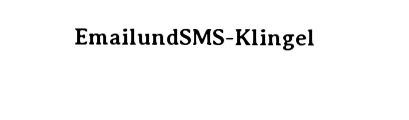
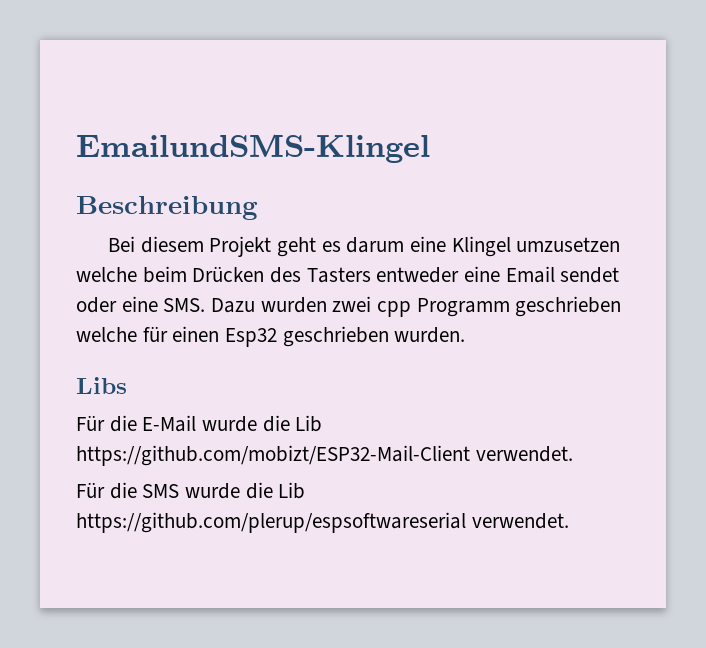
(316, 39) none -> [76,196,258,220] [107,236,621,257] [76,266,620,283] [76,296,622,317] [76,326,466,347] [76,377,127,394] [76,415,323,432] [76,445,573,466] [76,482,306,499] [76,512,569,533] // Beschreibung // Bei diesem Projekt geht es darum eine Klingel umzusetzen welche beim Drücken des Tasters entweder eine Email sendet oder eine SMS. Dazu wurden zwei cpp Programm geschrieben welche für einen Esp32 geschrieben wurden. // Libs // Für die E-Mail wurde die Lib https://github.com/mobizt/ESP32-Mail-Client verwendet. // Für die SMS wurde die Lib https://github.com/plerup/espsoftwareserial verwendet.

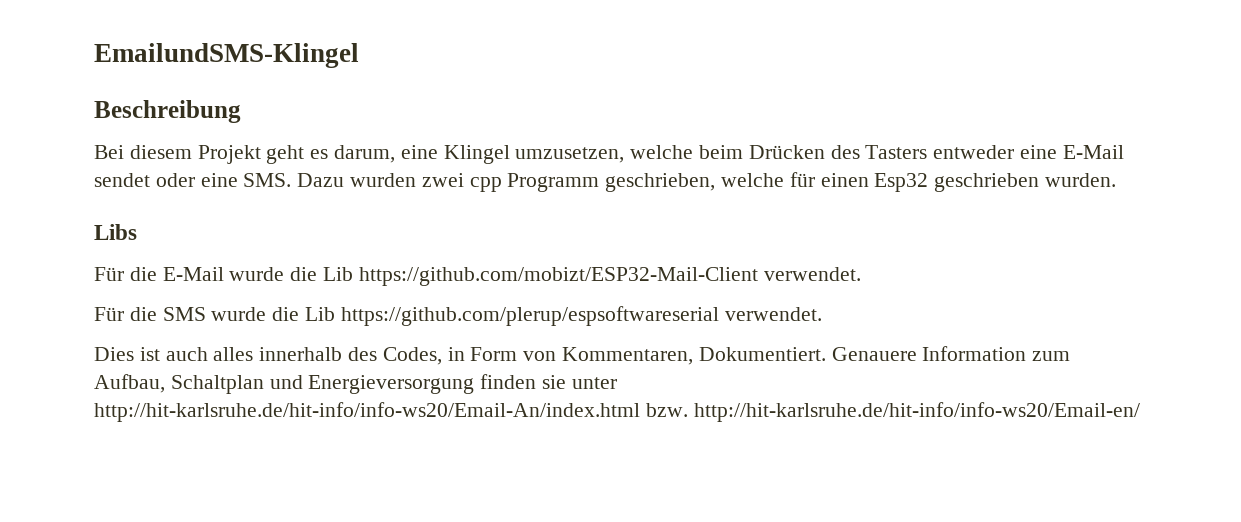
[346,237,405,253] darum -> [334,145,396,163] darum,
[516,237,621,252] umzusetzen -> [515,147,625,163] umzusetzen,
[505,266,555,283] Email -> [1062,145,1124,159] E-Mail
[515,296,622,317] geschrieben -> [605,173,716,192] geschrieben,
(569, 521) none -> [94,346,1071,365] [94,374,617,394] [94,402,1140,422] // Dies ist auch alles innerhalb des Codes, in Form von Kommentaren, Dokumentiert. Genauere Information zum Aufbau, Schaltplan und Energieversorgung finden sie unter http://hit-karlsruhe.de/hit-info/info-ws20/Email-An/index.html bzw. http://hit-karlsruhe.de/hit-info/info-ws20/Email-en/

